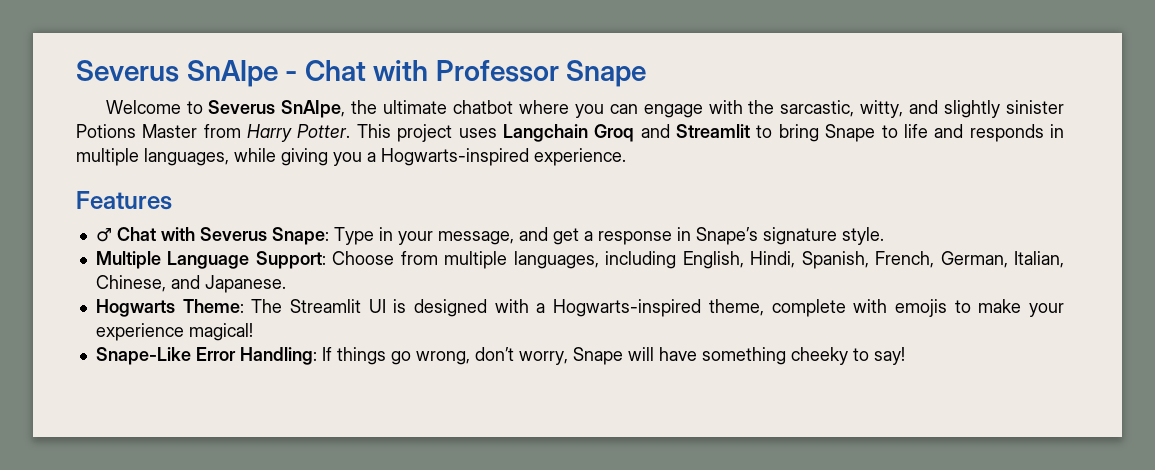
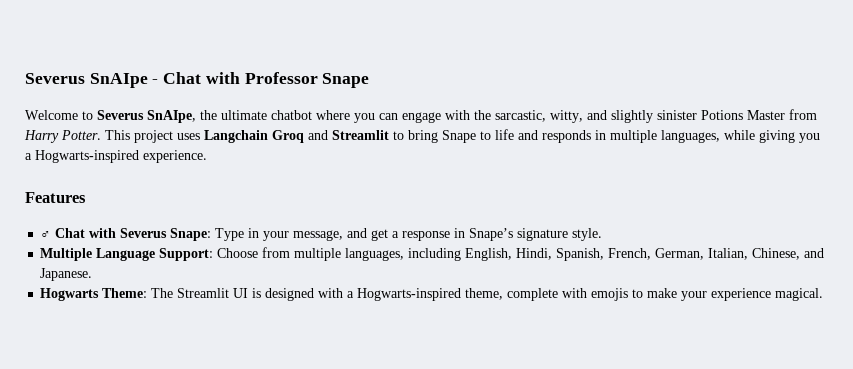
[188,323,253,341] [95,347,905,365] magical! // Snape-Like Error Handling: If things go wrong, don’t worry, Snape will have something cheeky to say! -> [775,288,824,301] magical.

